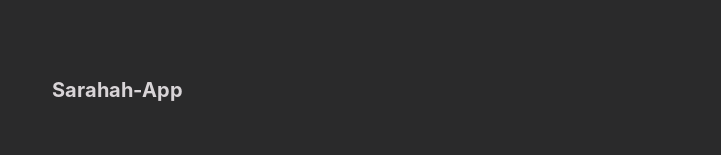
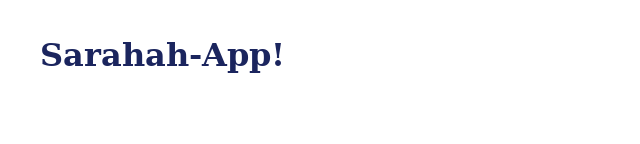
[52,82,183,101] Sarahah-App -> [40,42,285,73] Sarahah-App!

